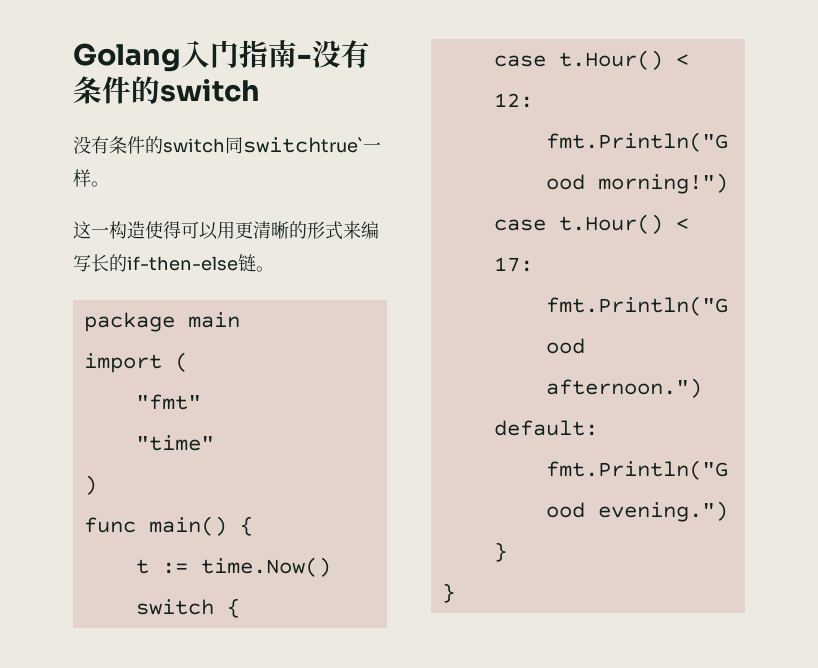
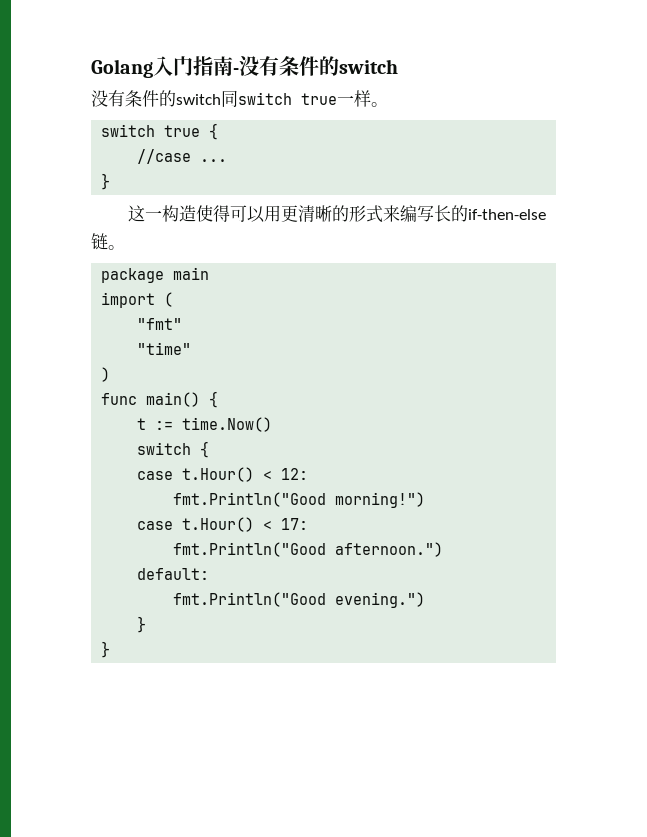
[243,137,363,153] switchtrue` -> [238,92,337,105] switch true
(109, 184) none -> [101,123,219,140] [137,149,228,164] [101,173,111,190] // switch true { // //case ... // }

